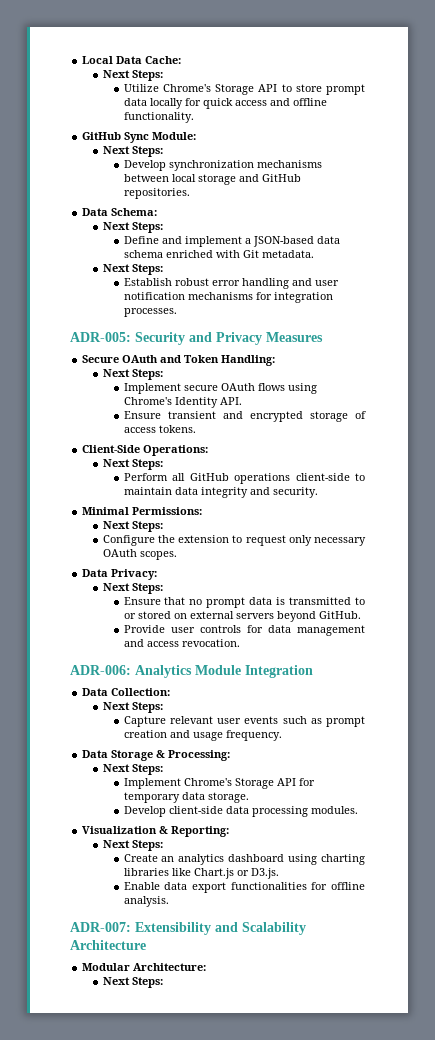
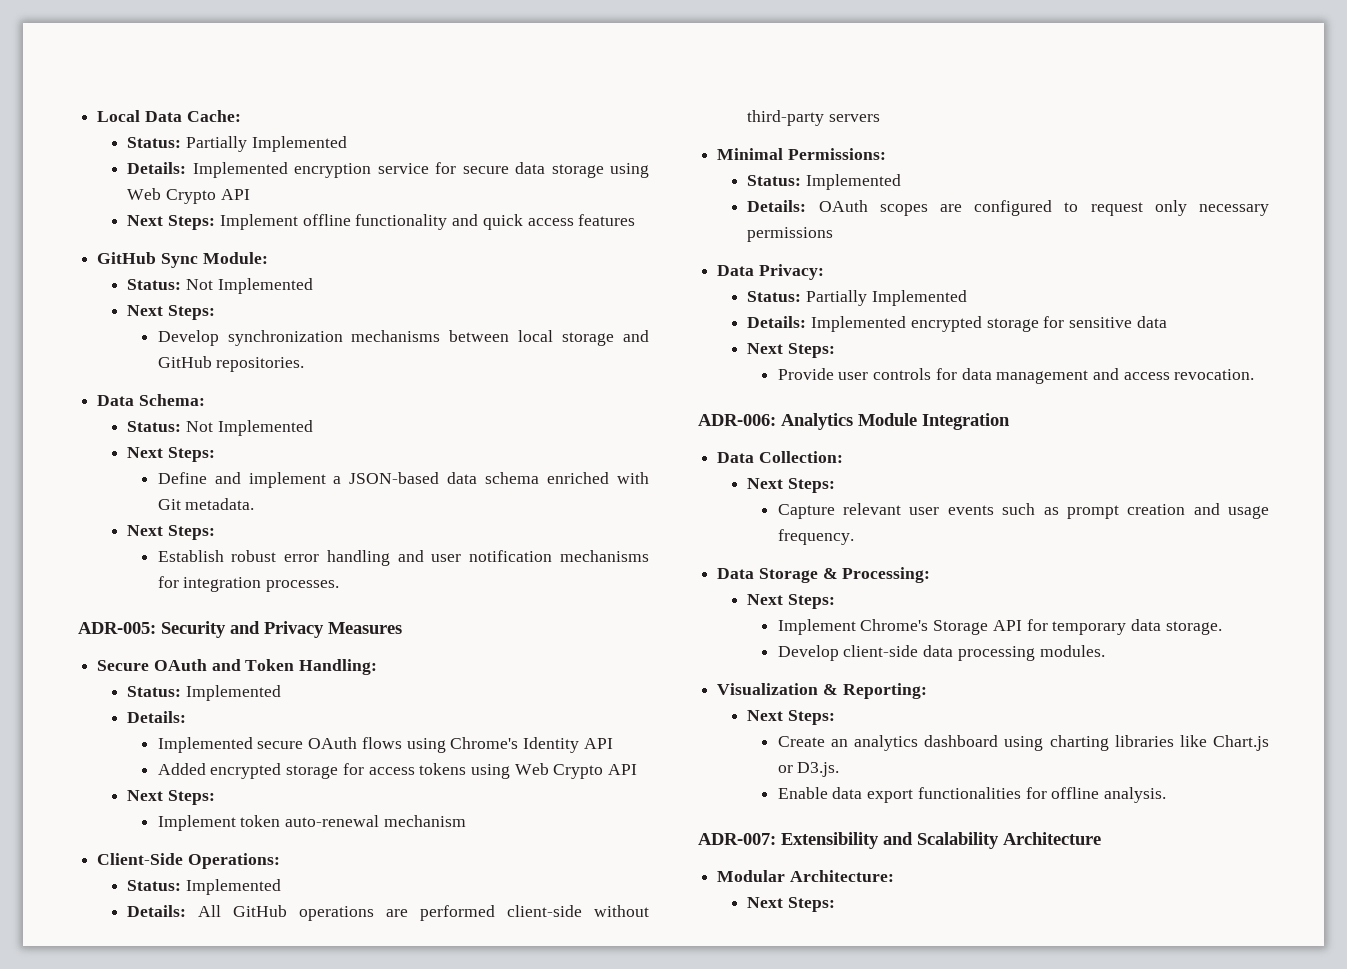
[102,70,163,81] [123,84,365,95] [123,98,327,109] [123,112,194,123] Next Steps: // Utilize Chrome's Storage API to store prompt data locally for quick access and offline functionality. -> [127,136,347,152] [127,162,649,178] [127,188,250,204] [127,214,636,230] Status: Partially Implemented // Details: Implemented encryption service for secure data storage using Web Crypto API // Next Steps: Implement offline functionality and quick access features
(197, 136) none -> [127,278,313,294] // Status: Not Implemented
(158, 212) none -> [127,420,313,436] // Status: Not Implemented
[102,369,163,380] [123,383,181,394] Next Steps: // Implement -> [127,685,282,701] [127,711,187,723] [157,737,253,753] Status: Implemented // Details: // Implemented
[219,397,242,405] [123,411,366,422] [123,425,196,433] [82,445,209,456] [102,459,163,470] [123,473,365,484] [123,487,318,498] [82,507,203,515] [102,521,163,532] [102,535,230,546] API. // Ensure transient and encrypted storage of access tokens. // Client-Side Operations: // Next Steps: // Perform all GitHub operations client-side to maintain data integrity and security. // Minimal Permissions: // Next Steps: // Configure the extension -> [583,738,613,749] [157,763,638,779] [127,790,216,805] [157,815,466,831] [97,853,280,869] [127,879,282,895] [127,905,649,921] [747,110,881,126] [717,148,886,160] [747,174,902,190] [747,200,1053,216] API // Added encrypted storage for access tokens using Web Crypto API // Next Steps: // Implement token auto-renewal mechanism // Client-Side Operations: // Status: Implemented // Details: All GitHub operations are performed client-side without third-party servers // Minimal Permissions: // Status: Implemented // Details: OAuth scopes are configured
[102,549,177,560] OAuth scopes. -> [747,227,834,242] permissions
[102,583,163,594] [123,597,365,608] [123,611,361,622] Next Steps: // Ensure that no prompt data is transmitted to or stored on external servers beyond GitHub. -> [747,290,967,306] [747,316,1167,332] [747,343,836,358] Status: Partially Implemented // Details: Implemented encrypted storage for sensitive data // Next Steps:

